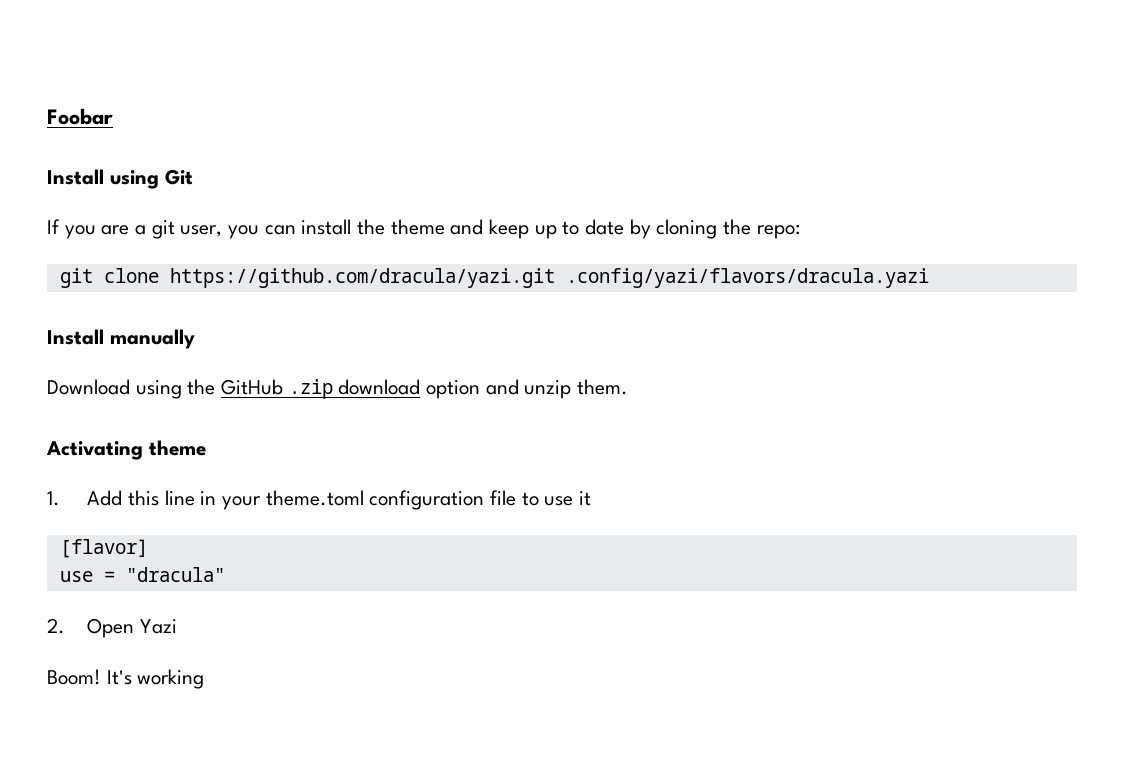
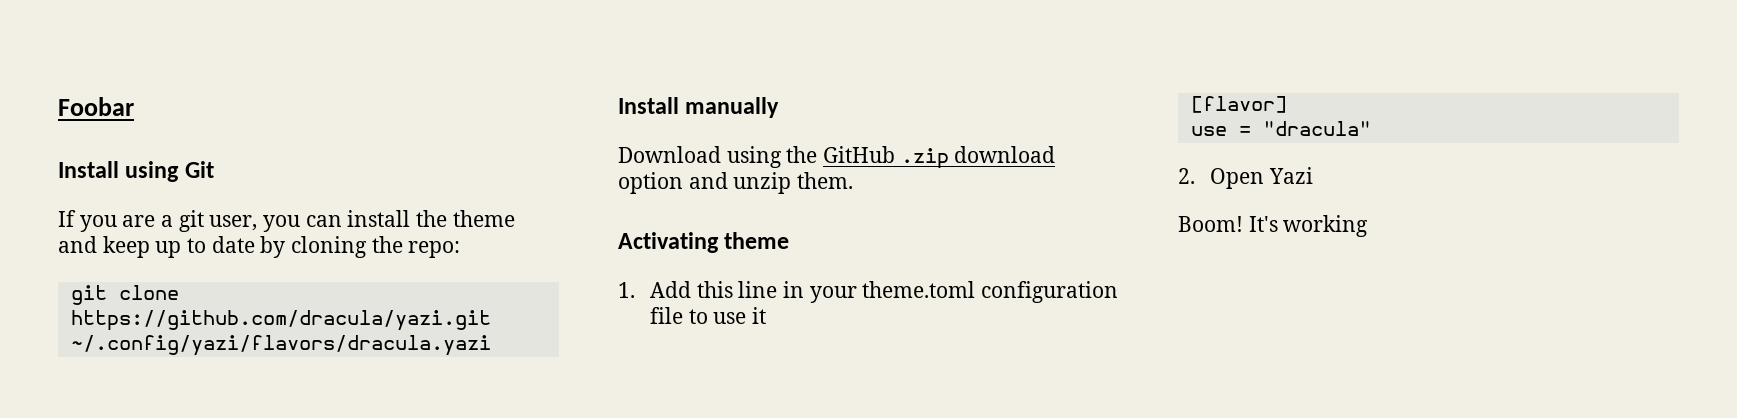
[565,268,929,288] .config/yazi/flavors/dracula.yazi -> [70,335,491,356] ~/.config/yazi/flavors/dracula.yazi

